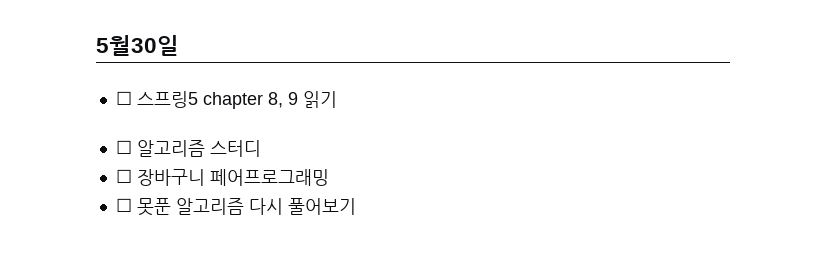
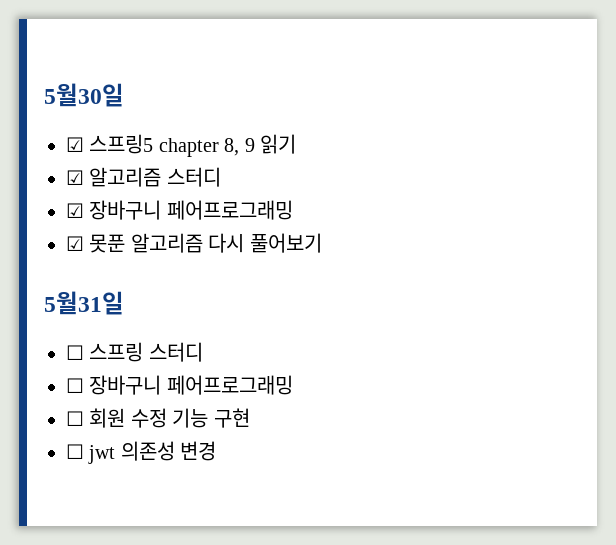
[115,91,132,105] ☐ -> [66,137,84,152] ☑
[115,140,205,157] // ☐ 알고리즘 -> [66,167,221,187] [66,200,293,220] [66,233,322,253] [44,291,124,315] [66,342,144,362] // ☑ 알고리즘 스터디 // ☑ 장바구니 페어프로그래밍 // ☑ 못푼 알고리즘 다시 풀어보기 // 5월31일 // ☐ 스프링
[136,198,356,216] 못푼 알고리즘 다시 풀어보기 -> [89,408,250,428] [66,441,217,464] 회원 수정 기능 구현 // ☐ jwt 의존성 변경

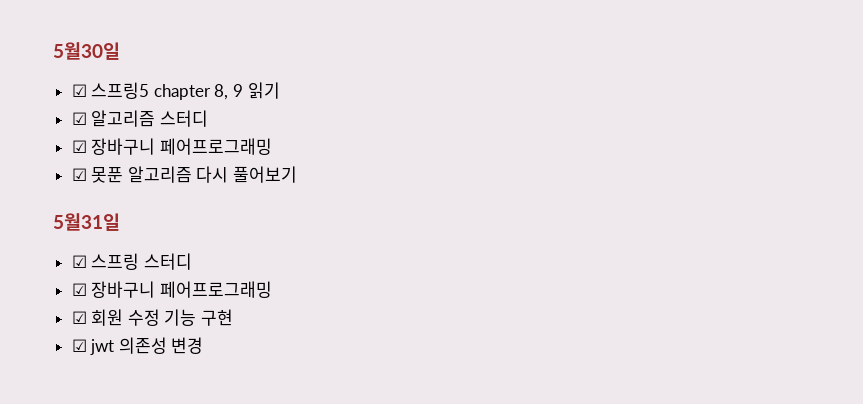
[66,345,84,360] ☐ -> [71,255,87,268] ☑
[66,375,293,395] [66,411,84,426] ☐ 장바구니 페어프로그래밍 // ☐ -> [71,281,272,298] [71,311,87,324] ☑ 장바구니 페어프로그래밍 // ☑
[66,444,84,459] ☐ -> [71,339,87,352] ☑

